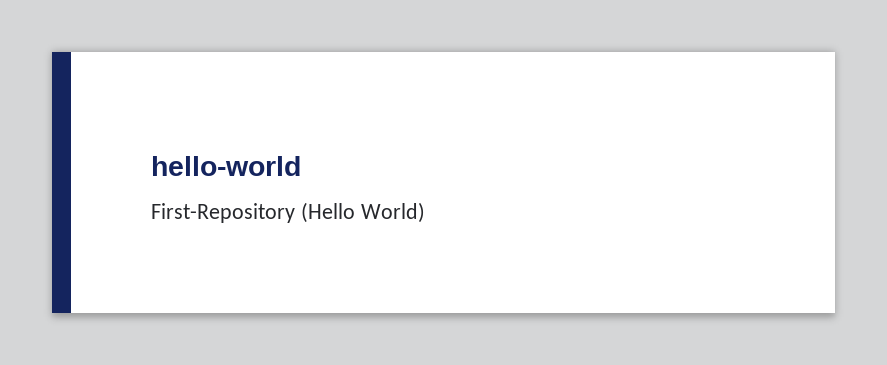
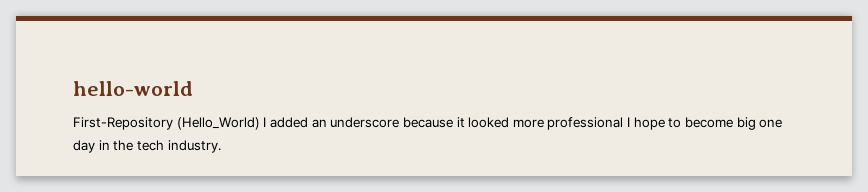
[300,202,425,223] (Hello World) -> [176,117,783,130] [73,140,221,153] (Hello_World) I added an underscore because it looked more professional I hope to become big one day in the tech industry.

